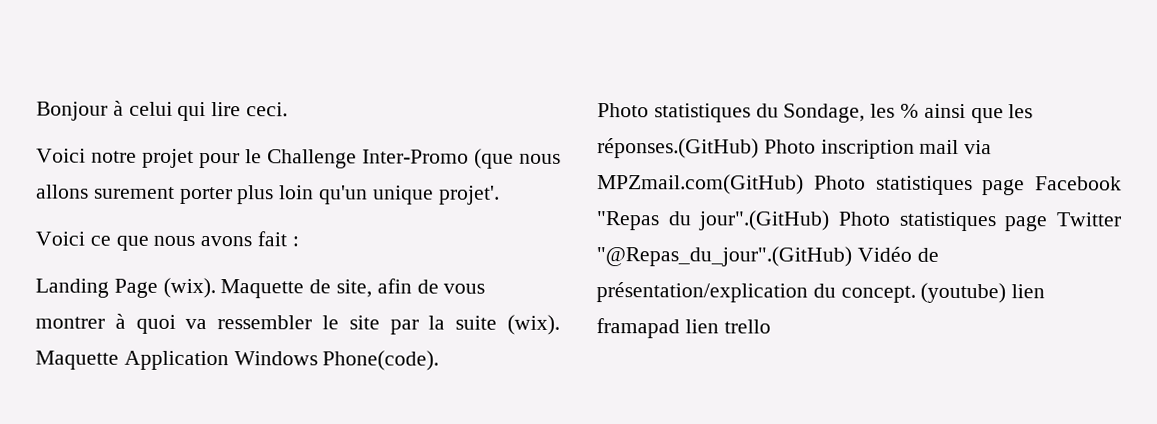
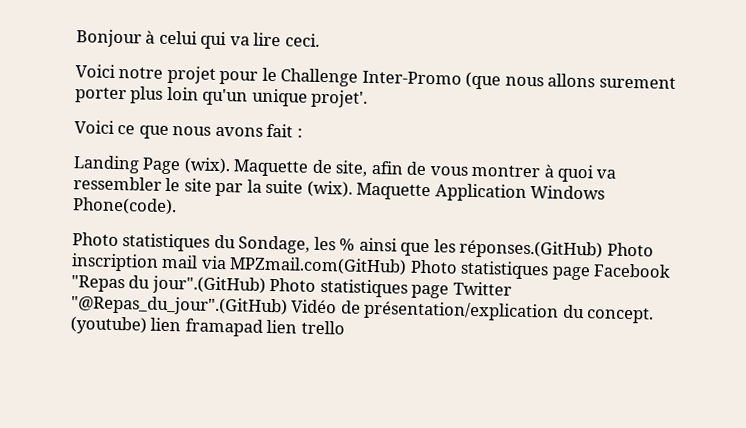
(207, 111) none -> [229,36,250,46] va

